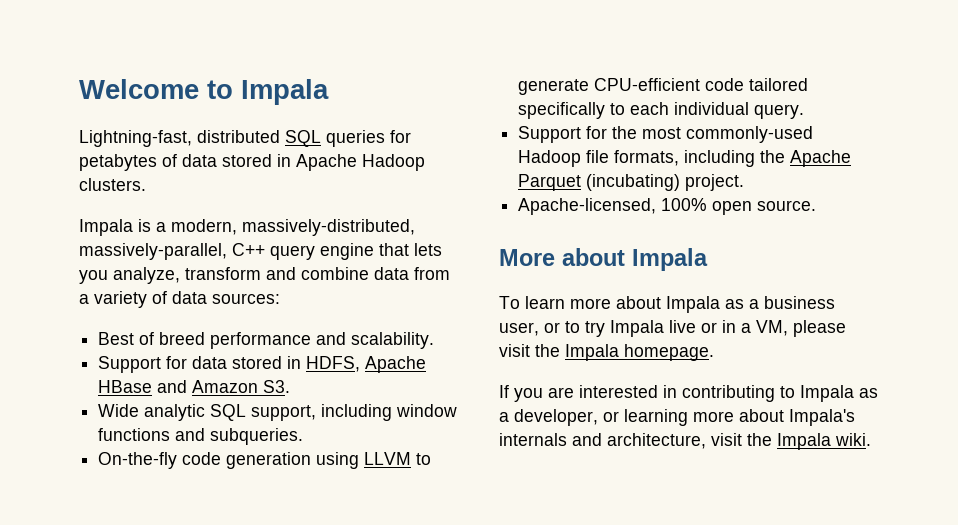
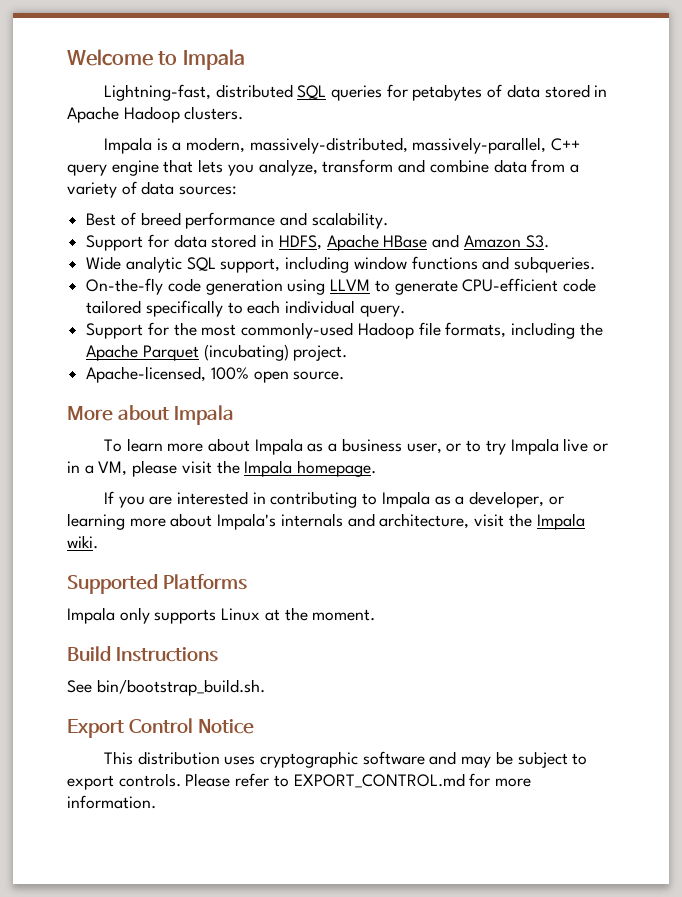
(871, 439) none -> [67,574,247,594] [67,607,376,624] [67,646,218,662] [67,679,265,696] [67,718,254,738] [103,751,588,768] [67,773,532,790] [67,795,156,809] // Supported Platforms // Impala only supports Linux at the moment. // Build Instructions // See bin/bootstrap_build.sh. // Export Control Notice // This distribution uses cryptographic software and may be subject to export controls. Please refer to EXPORT_CONTROL.md for more information.

